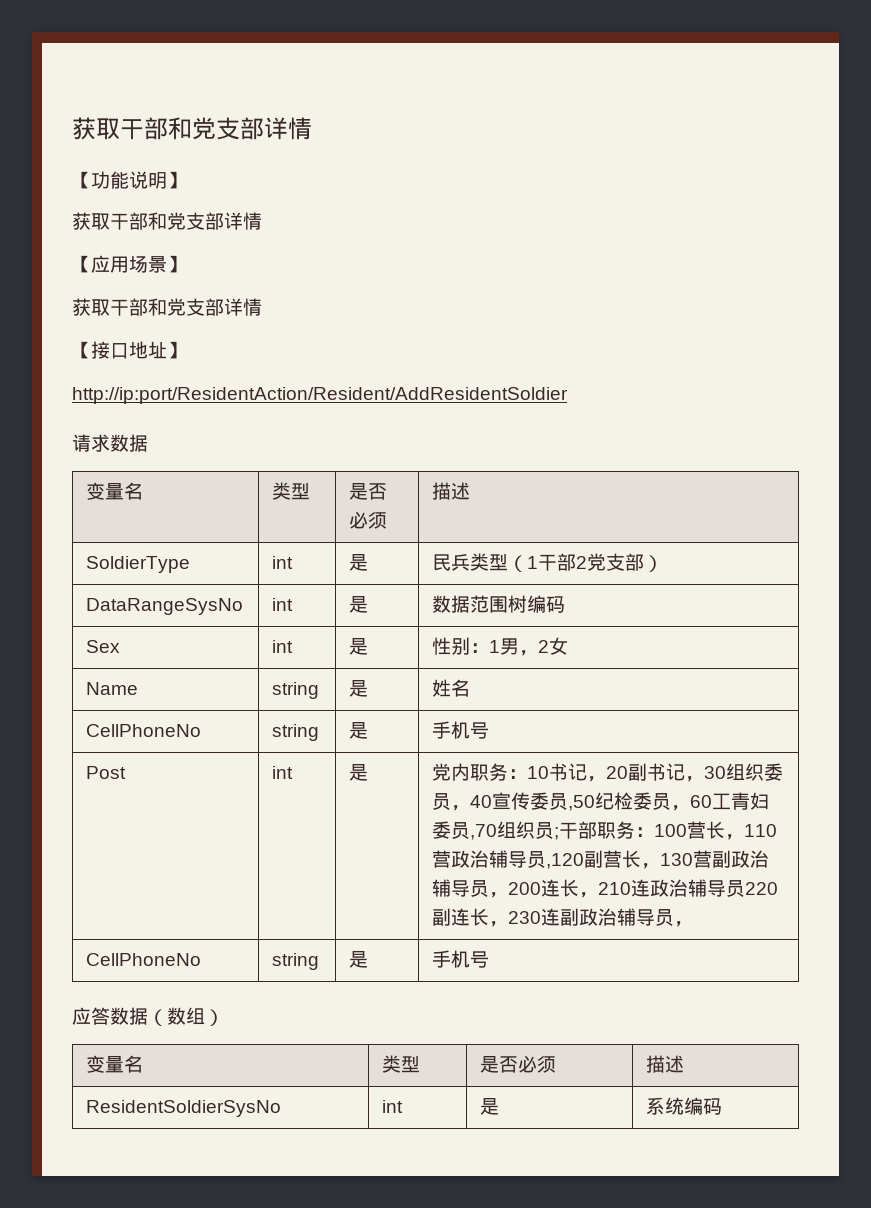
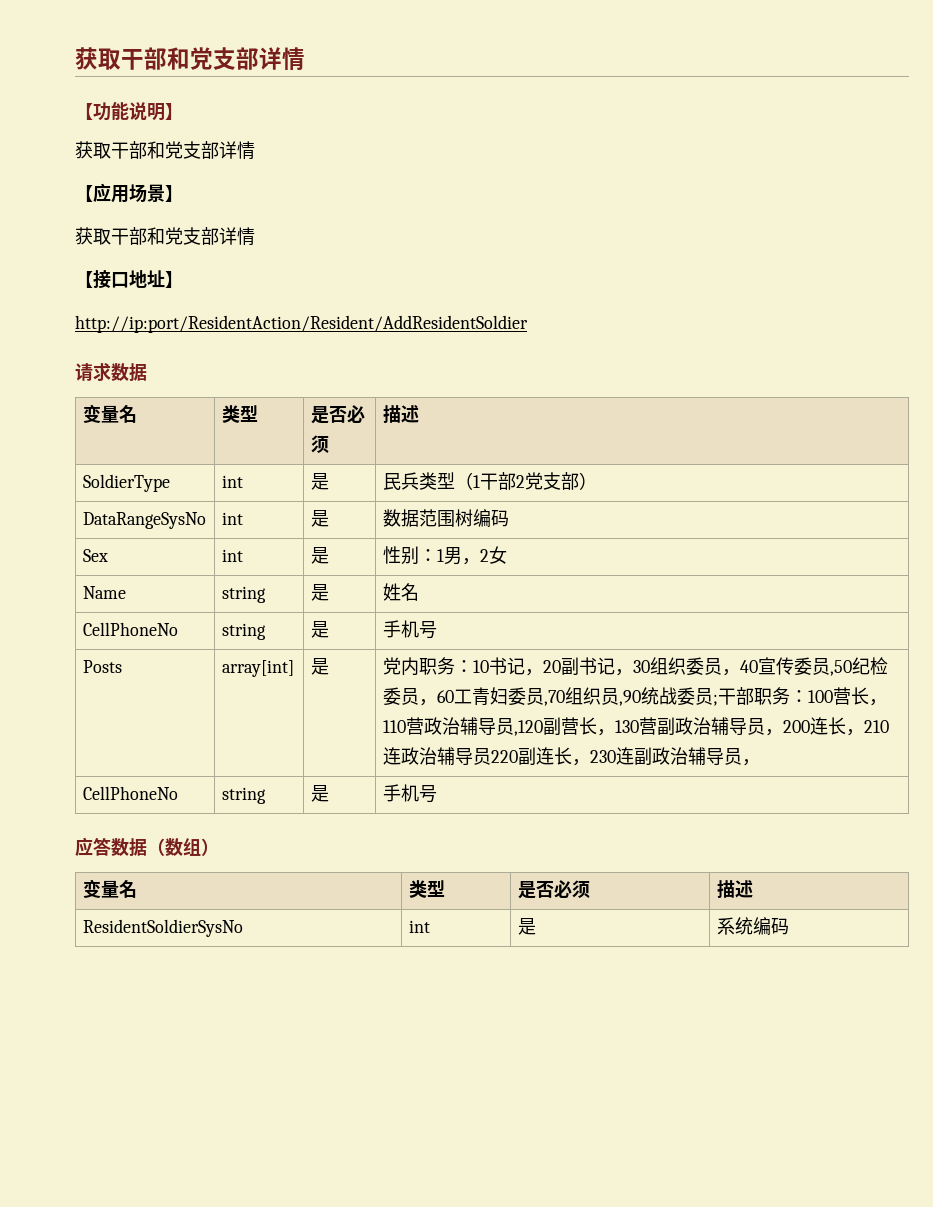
[86,766,127,779] [272,766,294,779] Post | int -> [82,660,122,673] [221,660,294,677] Posts | array[int]
(555, 830) none -> [618,687,713,706] ,90统战委员

